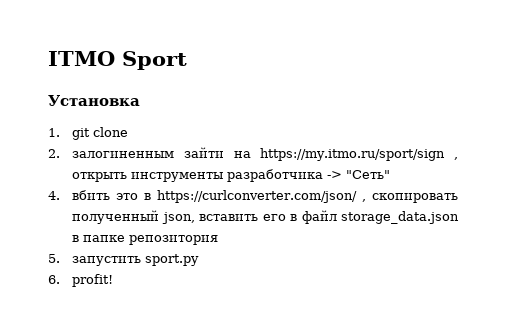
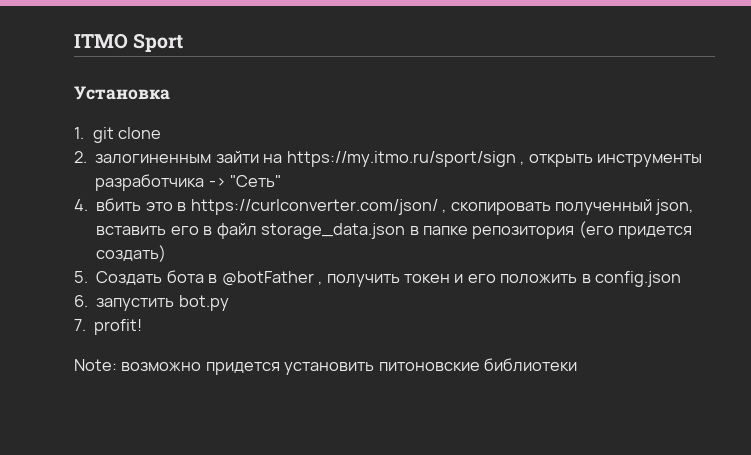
[48,254,200,266] [48,274,114,287] // 5. запустить sport.py // 6. profit! -> [578,221,693,239] [96,245,167,262] [74,270,682,287] [74,295,229,311] [74,319,143,335] [74,358,578,375] (его придется создать) // 5. Создать бота в @botFather , получить токен и его положить в config.json // 6. запустить bot.py // 7. profit! // Note: возможно придется установить питоновские библиотеки

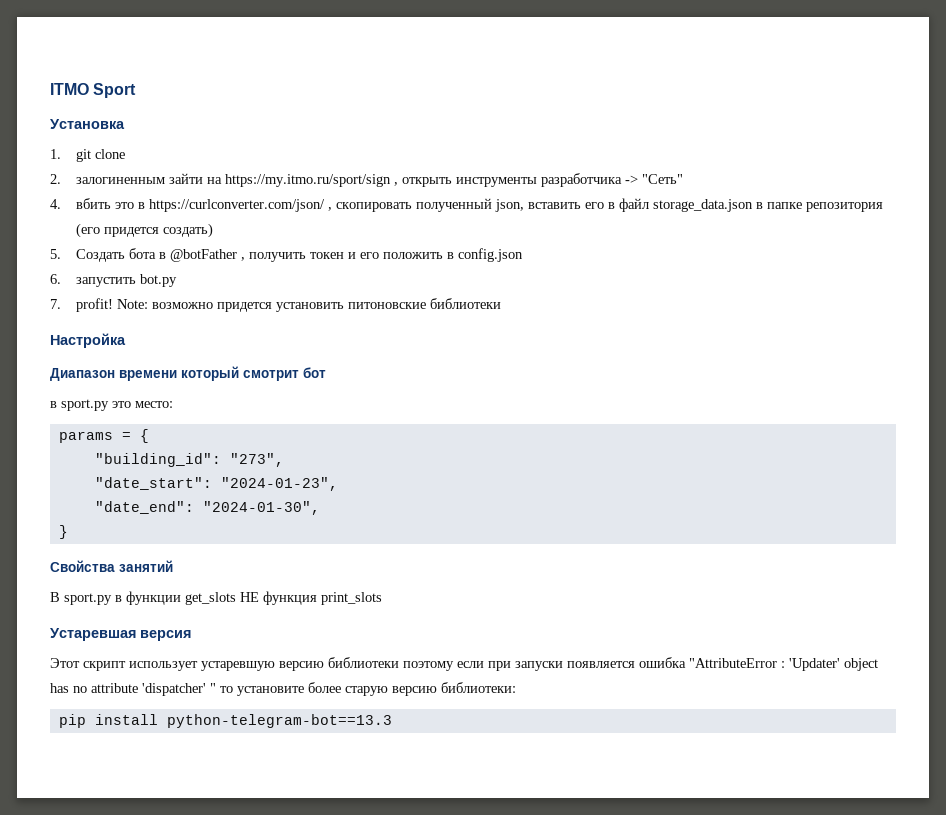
(143, 327) // -> (113, 305) none
(578, 365) none -> [50,333,126,348] [50,366,326,381] [50,399,173,411] [58,429,149,443] [94,453,284,467] [94,477,338,491] [94,501,320,515] [58,525,68,539] [50,560,173,572] [50,591,382,605] [50,628,191,641] [50,657,878,671] [50,682,516,696] [58,714,392,728] // Настройка // Диапазон времени который смотрит бот // в sport.py это место: // params = { // "building_id": "273", // "date_start": "2024-01-23", // "date_end": "2024-01-30", // } // Свойства занятий // В sport.py в функции get_slots НЕ функция print_slots // Устаревшая версия // Этот скрипт использует устаревшую версию библиотеки поэтому если при запуски появляется ошибка "AttributeError : 'Updater' object has no attribute 'dispatcher' " то установите более старую версию библиотеки: // pip install python-telegram-bot==13.3

